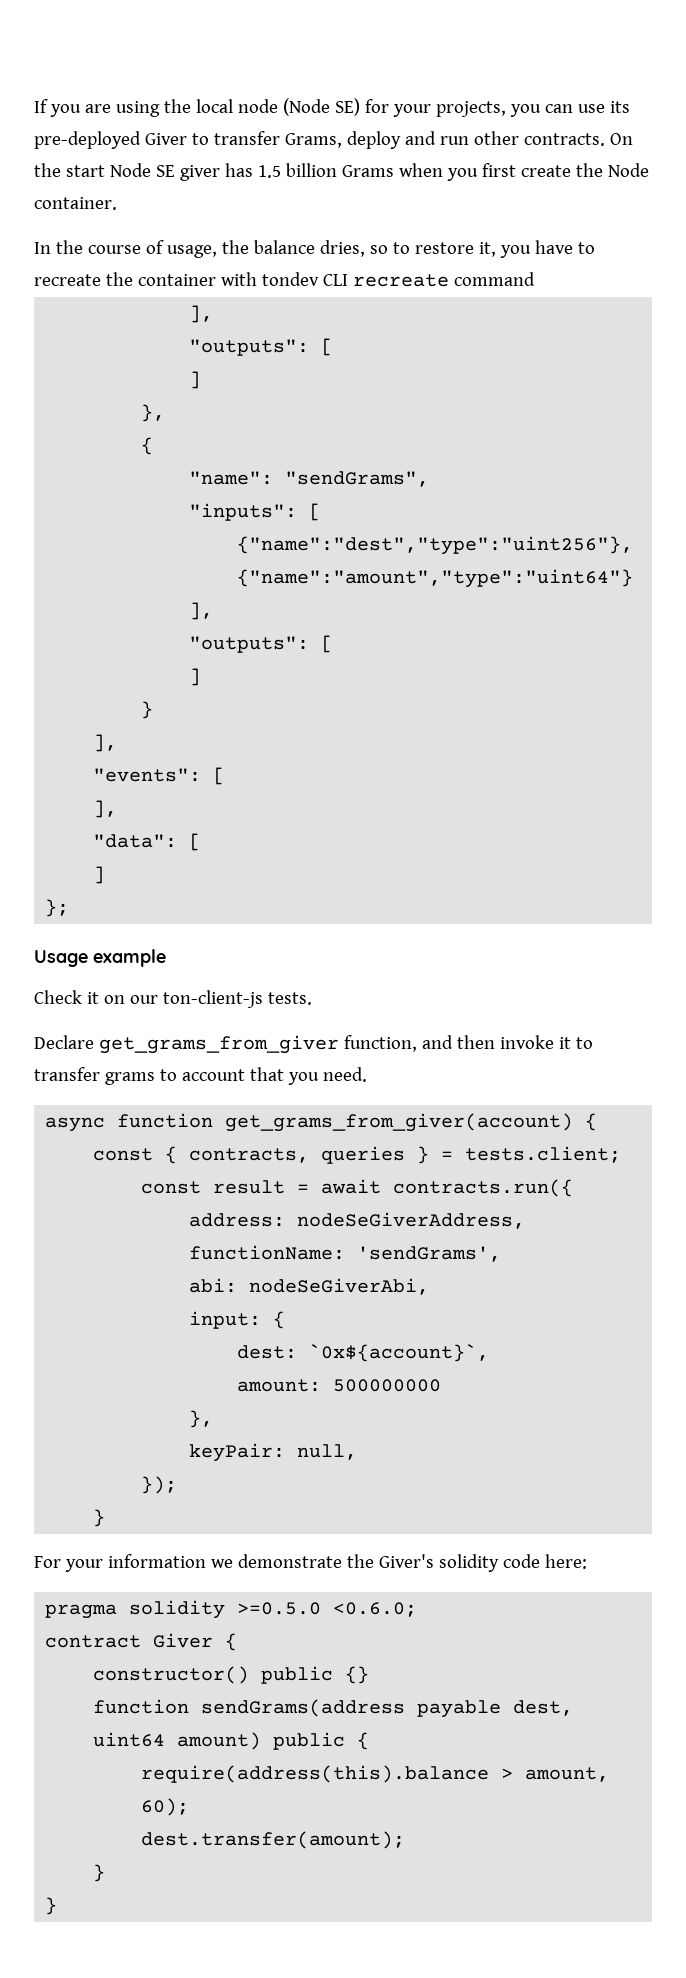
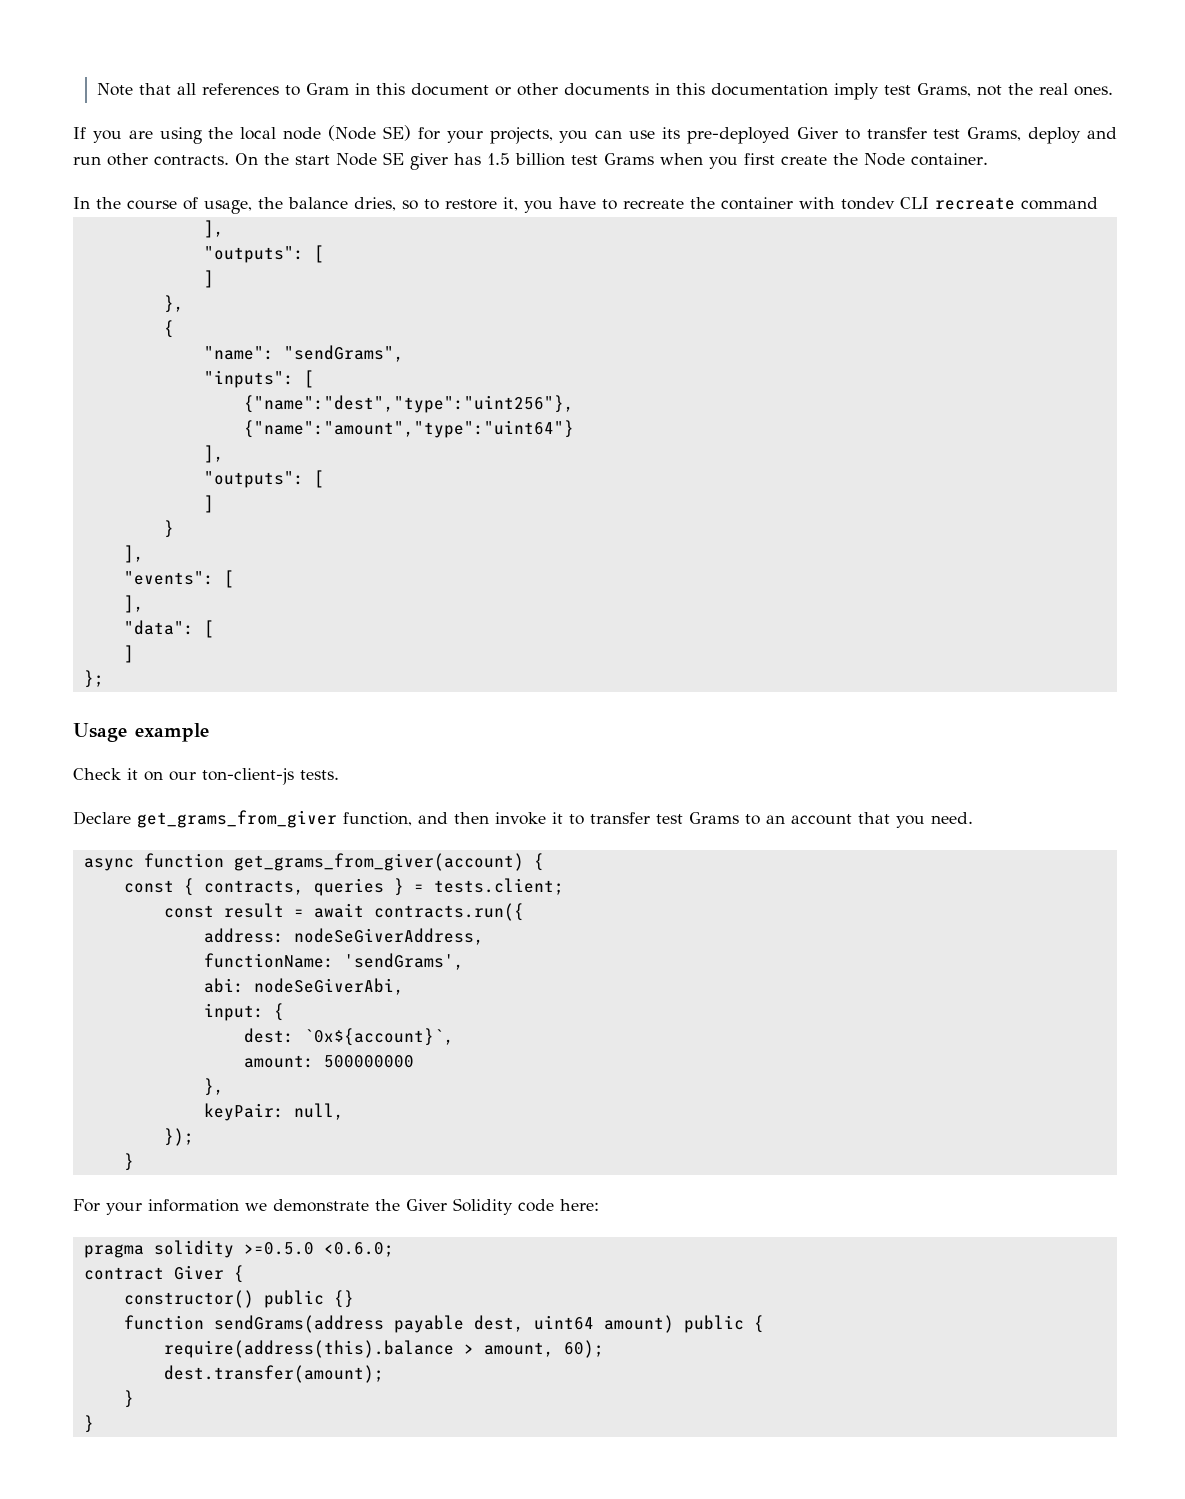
(34, 106) none -> [96,83,1113,100] Note that all references to Gram in this document or other documents in this documentation imply test Grams, not the real ones. //
(280, 138) none -> [933,129,961,139] test
(337, 170) none -> [571,155,598,165] test
[104,1069,177,1085] grams to -> [656,812,785,825] test Grams to an
[378,1554,499,1572] Giver's solidity -> [406,1198,513,1215] Giver Solidity

